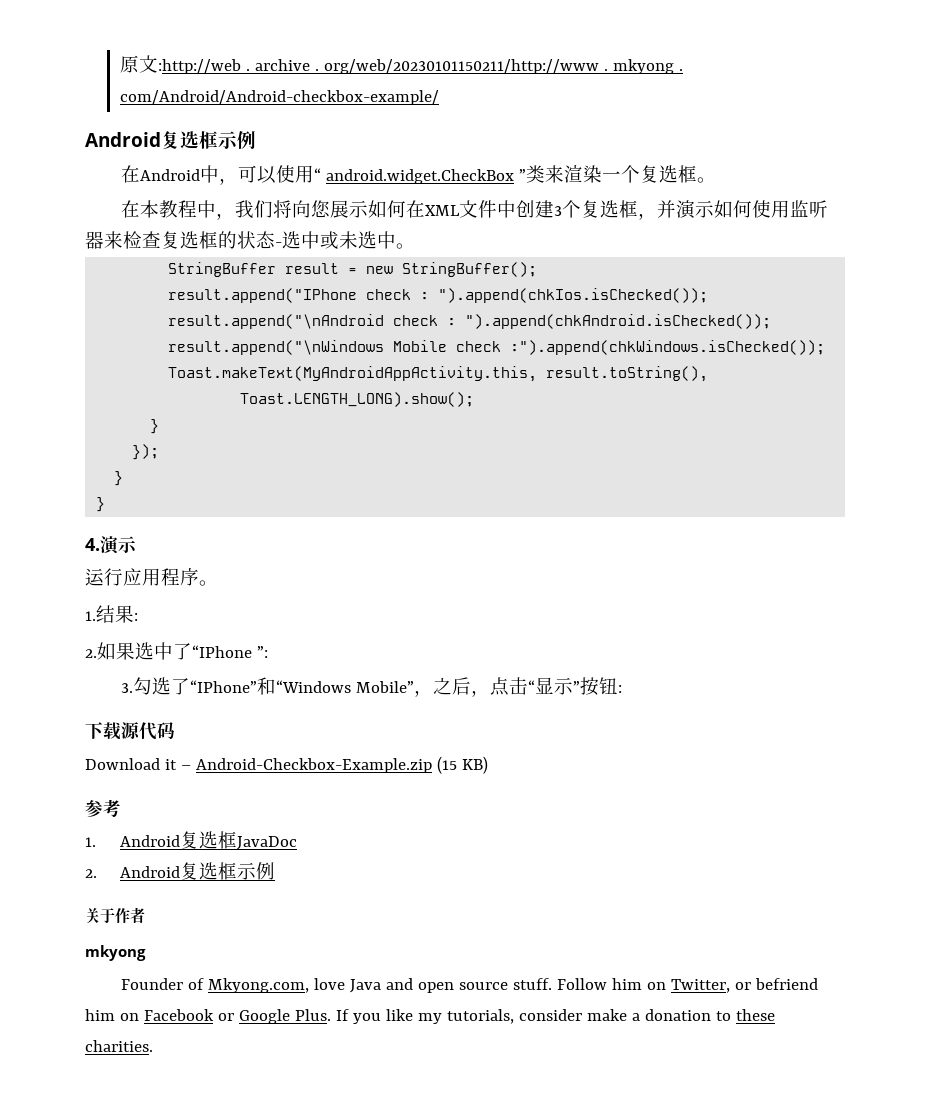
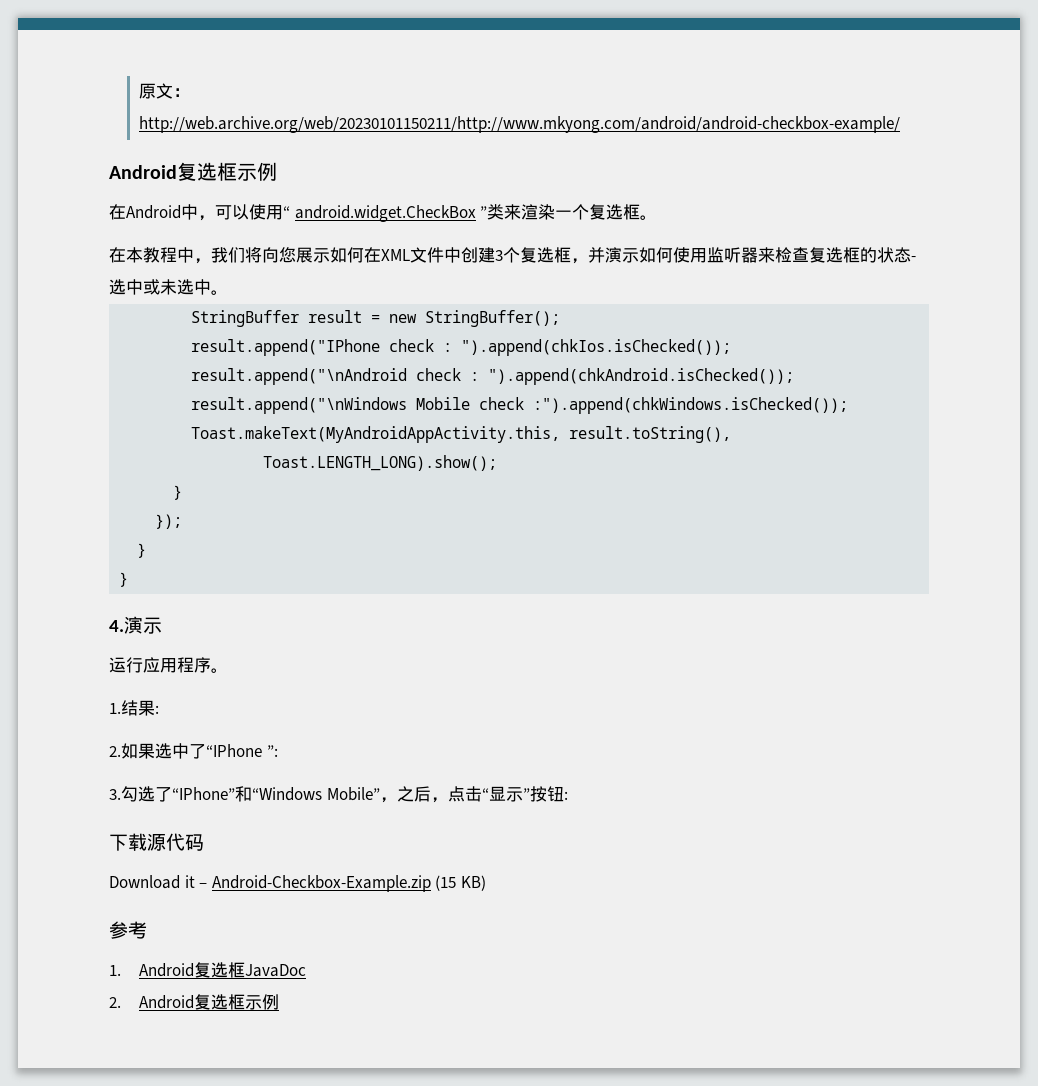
[158,59,684,74] [120,90,440,105] :http://web . archive . org/web/20230101150211/http://www . mkyong . com/Android/Android-checkbox-example/ -> [173,88,191,97] [139,116,901,133] ：http://web.archive.org/web/20230101150211/http://www.mkyong.com/android/android-checkbox-example/
[85,907,145,924] [85,945,146,961] [121,978,819,993] [85,1009,775,1024] [85,1040,153,1052] // 关于作者 // mkyong // Founder of Mkyong.com, love Java and open source stuff. Follow him on Twitter, or befriend him on Facebook or Google Plus. If you like my tutorials, consider make a donation to these charities. -> (280, 1002) none

